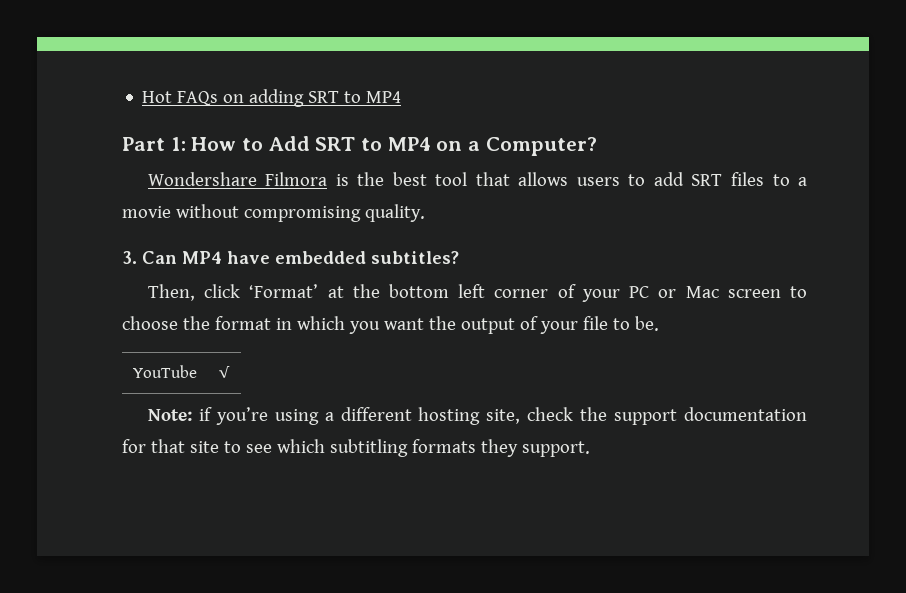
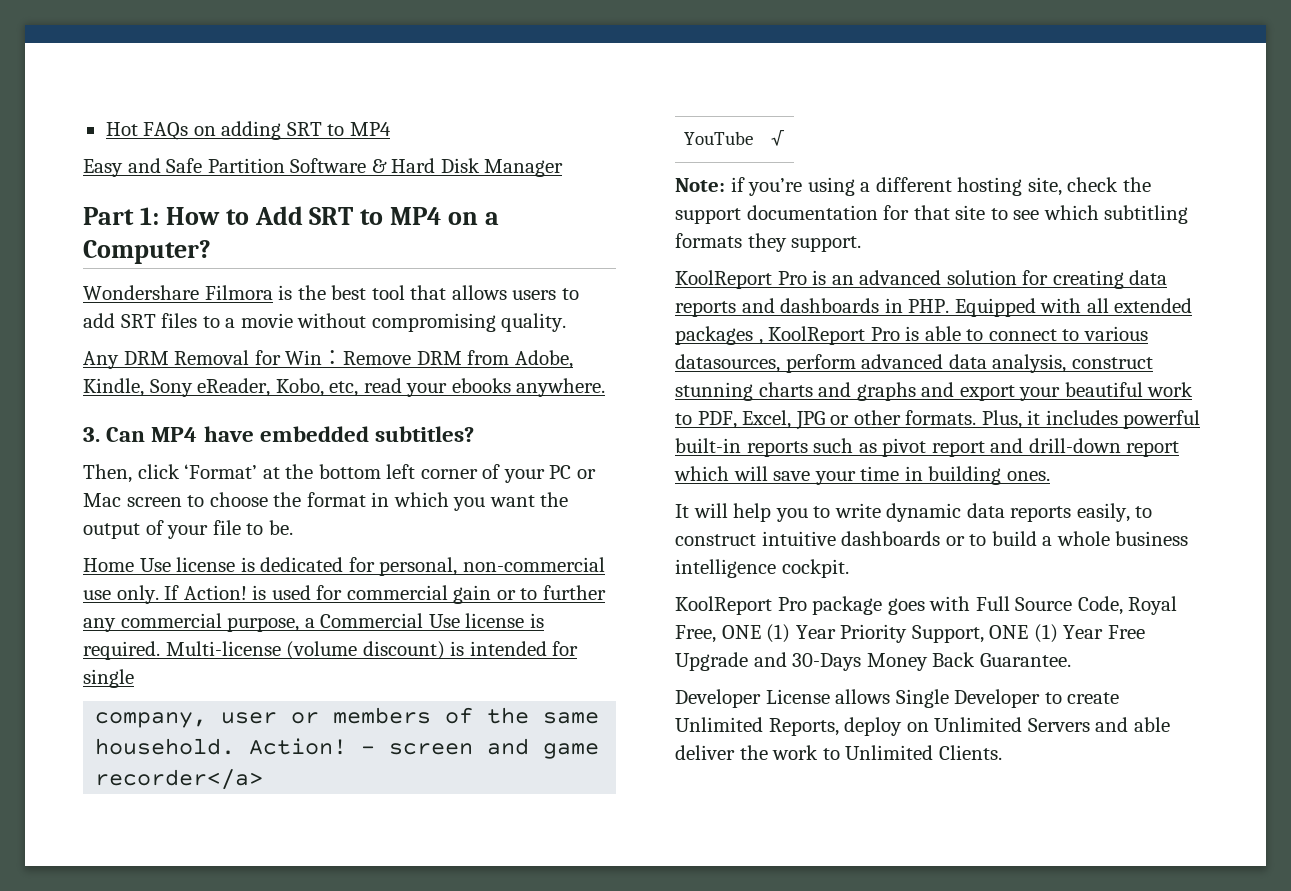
(402, 97) none -> [83,158,564,177] // Easy and Safe Partition Software & Hard Disk Manager
(425, 213) none -> [83,350,573,369] [83,378,606,397] // Any DRM Removal for Win：Remove DRM from Adobe, Kindle, Sony eReader, Kobo, etc, read your ebooks anywhere.
(659, 323) none -> [83,557,605,576] [83,585,606,604] [83,613,544,632] [83,641,579,660] [83,669,134,688] [95,707,600,728] [95,738,600,759] [95,769,264,790] // Home Use license is dedicated for personal, non-commercial use only. If Action! is used for commercial gain or to further any commercial purpose, a Commercial Use license is required. Multi-license (volume discount) is intended for single // company, user or members of the same household. Action! - screen and game recorder</a>
(590, 449) none -> [675,270,1168,289] [675,298,1193,317] [675,326,1148,345] [675,354,1153,373] [675,382,1194,401] [675,410,1201,430] [675,438,1180,457] [674,466,1050,485] [675,503,1153,522] [675,531,1189,546] [675,559,849,578] [675,596,1178,615] [675,624,1145,643] [675,652,1071,671] [675,689,1120,708] [675,717,1170,736] [675,745,1002,760] // KoolReport Pro is an advanced solution for creating data reports and dashboards in PHP. Equipped with all extended packages , KoolReport Pro is able to connect to various datasources, perform advanced data analysis, construct stunning charts and graphs and export your beautiful work to PDF, Excel, JPG or other formats. Plus, it includes powerful built-in reports such as pivot report and drill-down report which will save your time in building ones. // It will help you to write dynamic data reports easily, to construct intuitive dashboards or to build a whole business intelligence cockpit. // KoolReport Pro package goes with Full Source Code, Royal Free, ONE (1) Year Priority Support, ONE (1) Year Free Upgrade and 30-Days Money Back Guarantee. // Developer License allows Single Developer to create Unlimited Reports, deploy on Unlimited Servers and able deliver the work to Unlimited Clients.

